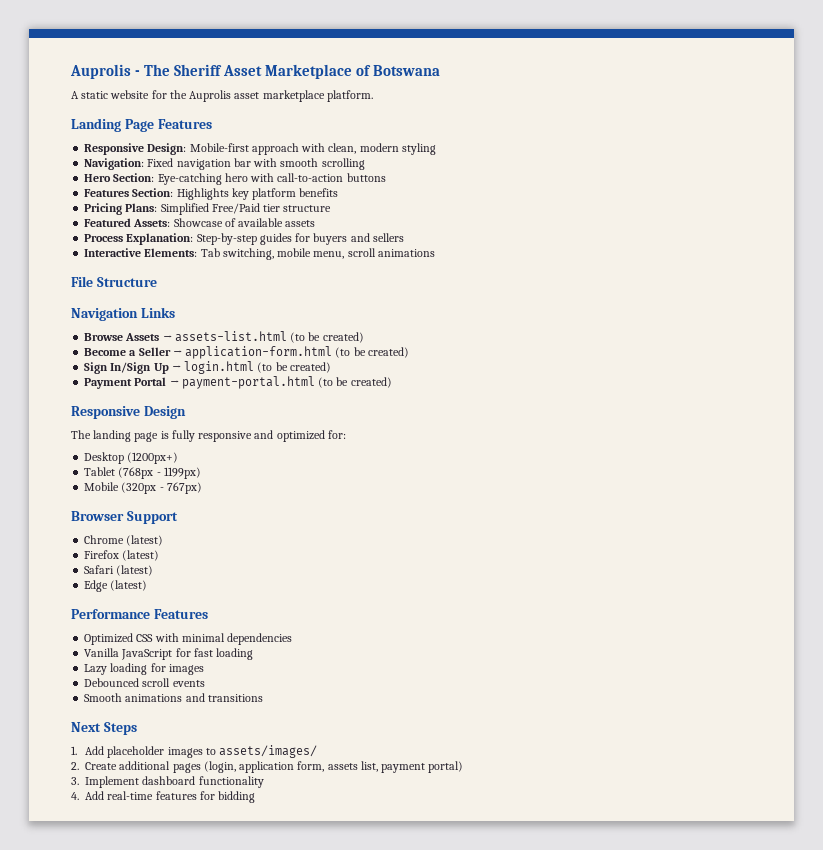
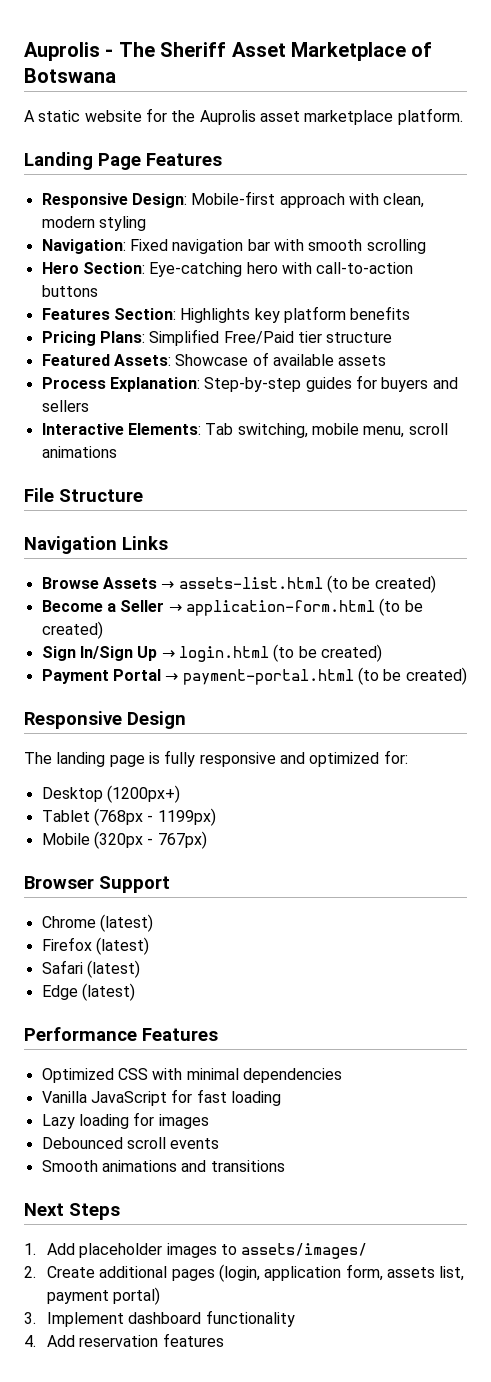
[107,791,256,803] real-time features for bidding -> [79,1333,224,1347] reservation features

